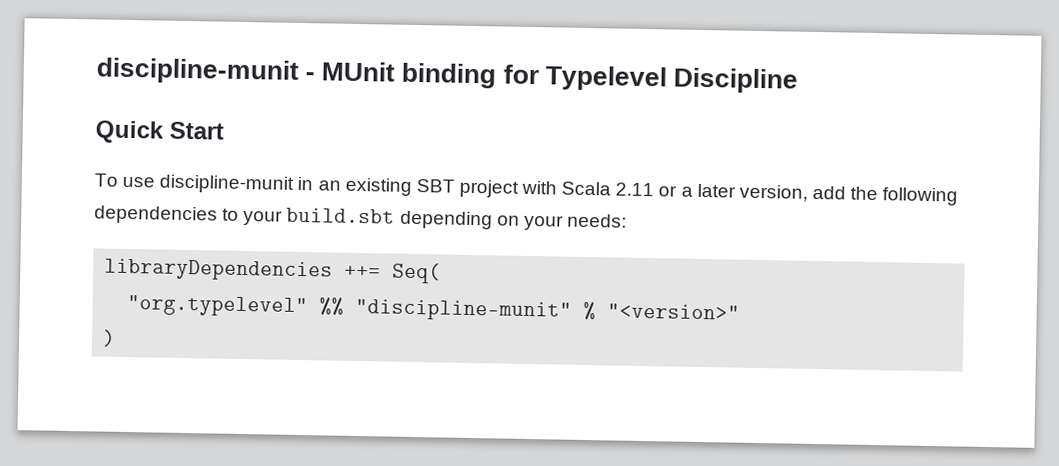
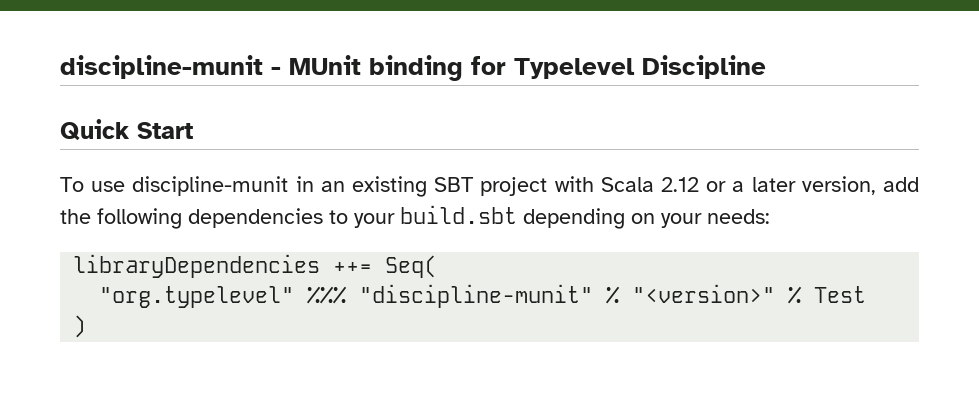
[615,182,655,197] 2.11 -> [661,177,699,192] 2.12
[319,297,345,316] %% -> [307,286,348,304] %%%
(741, 311) none -> [788,286,867,304] % Test

